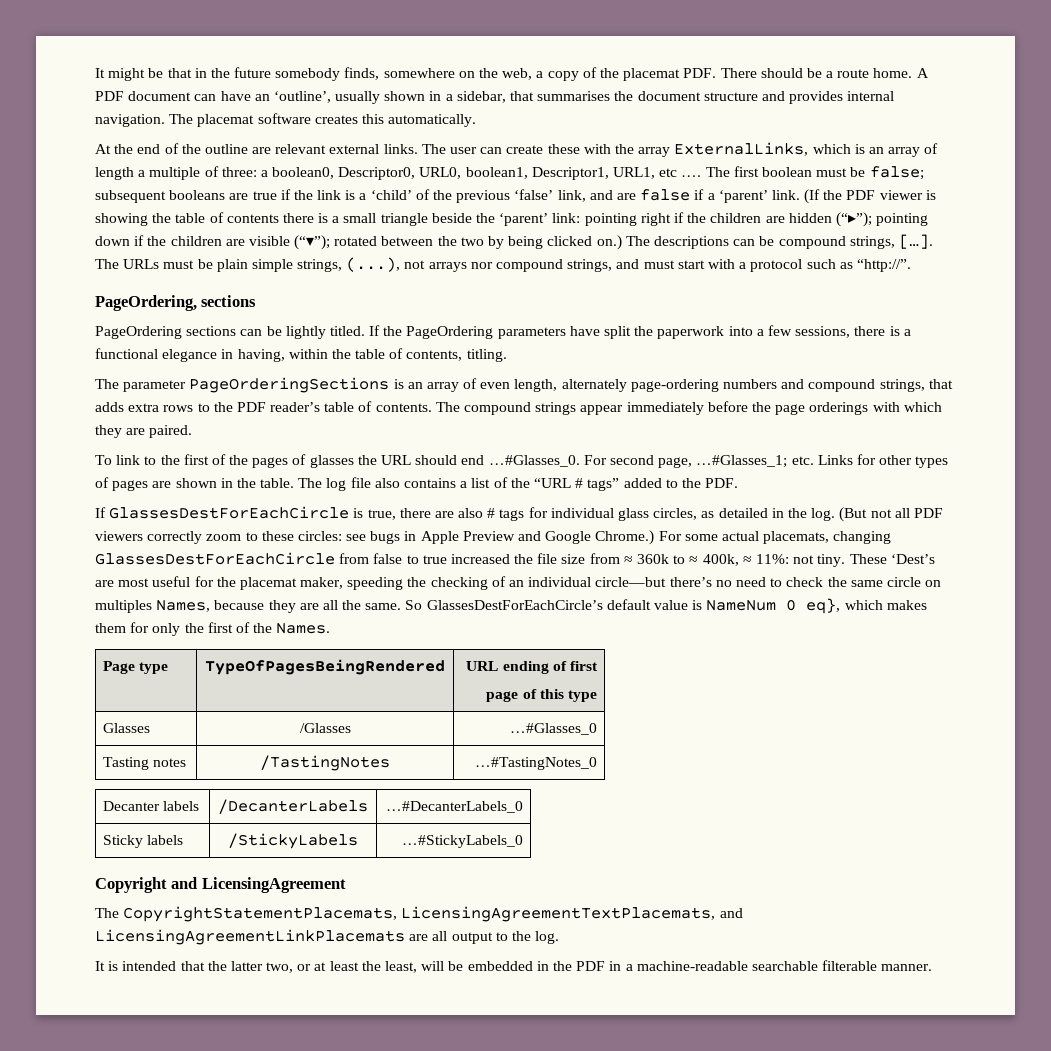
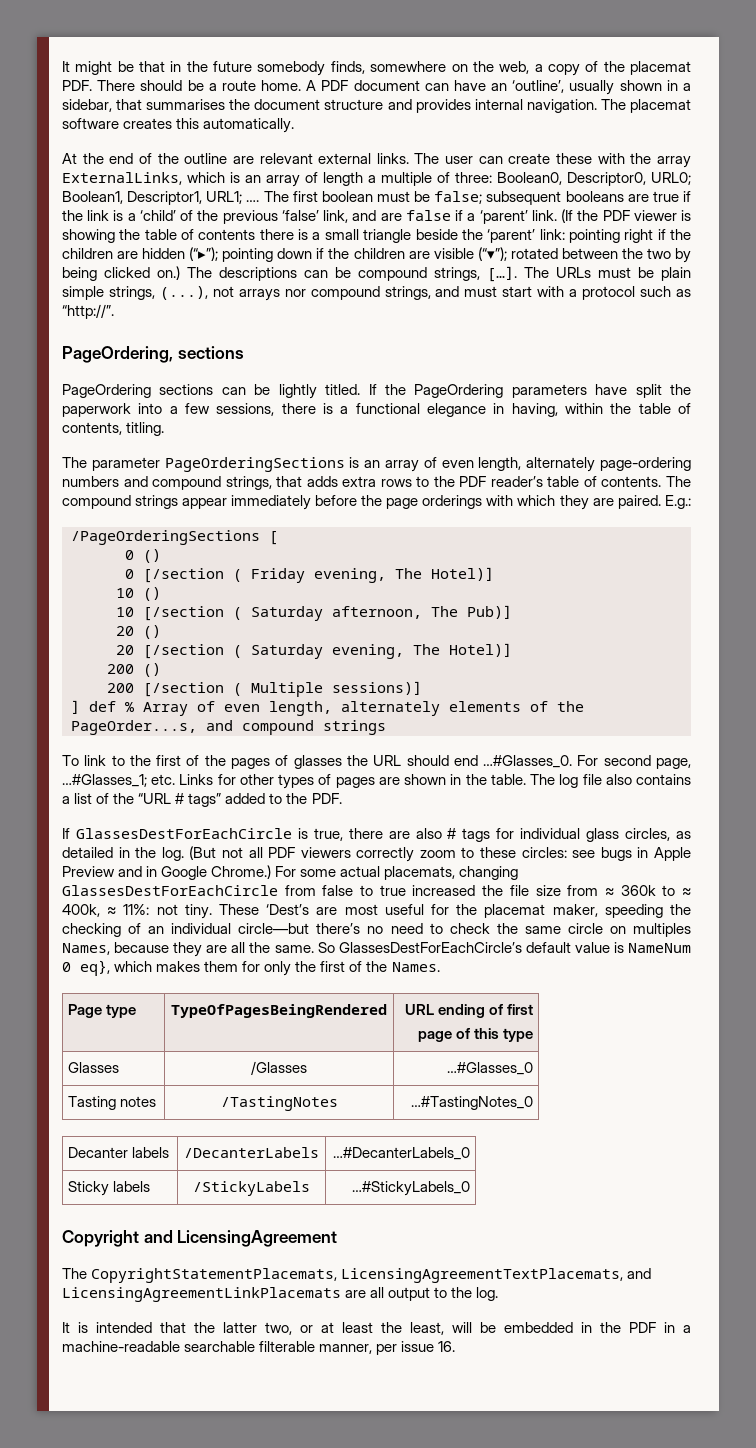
[260,167,678,180] a boolean0, Descriptor0, URL0, boolean1, Descriptor1, URL1, etc -> [497,172,691,186] [62,191,243,205] Boolean0, Descriptor0, URL0; Boolean1, Descriptor1, URL1;
(193, 431) none -> [664,495,691,509] [71,530,278,545] [125,549,161,563] [125,567,494,583] [116,587,161,601] [116,605,512,621] [116,625,161,639] [116,643,512,659] [107,663,161,677] [107,681,422,697] [71,700,584,716] [71,720,386,735] E.g.: // /PageOrderingSections [ // 0 () // 0 [/section ( Friday evening, The Hotel)] // 10 () // 10 [/section ( Saturday afternoon, The Pub)] // 20 () // 20 [/section ( Saturday evening, The Hotel)] // 200 () // 200 [/section ( Multiple sessions)] // ] def % Array of even length, alternately elements of the PageOrder...s, and compound strings
(542, 536) none -> [146,866,158,877] in
[881,964,933,971] manner. -> [319,1341,456,1355] manner, per issue 16.

